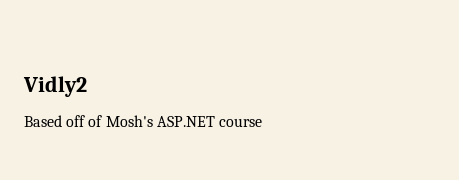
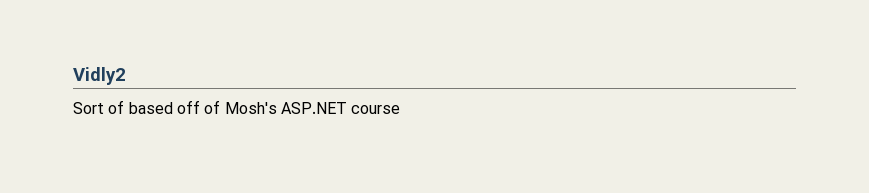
[24,115,62,127] Based -> [73,100,173,114] Sort of based

